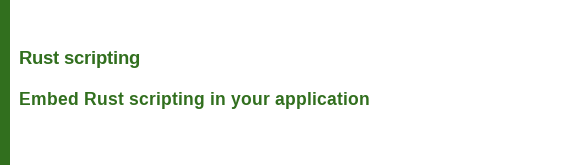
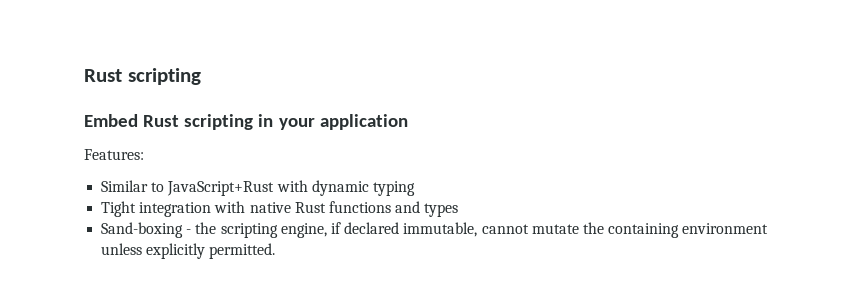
(370, 100) none -> [84,149,144,160] [101,180,415,196] [101,201,459,217] [101,222,769,238] [101,243,276,259] // Features: // Similar to JavaScript+Rust with dynamic typing // Tight integration with native Rust functions and types // Sand-boxing - the scripting engine, if declared immutable, cannot mutate the containing environment unless explicitly permitted.

